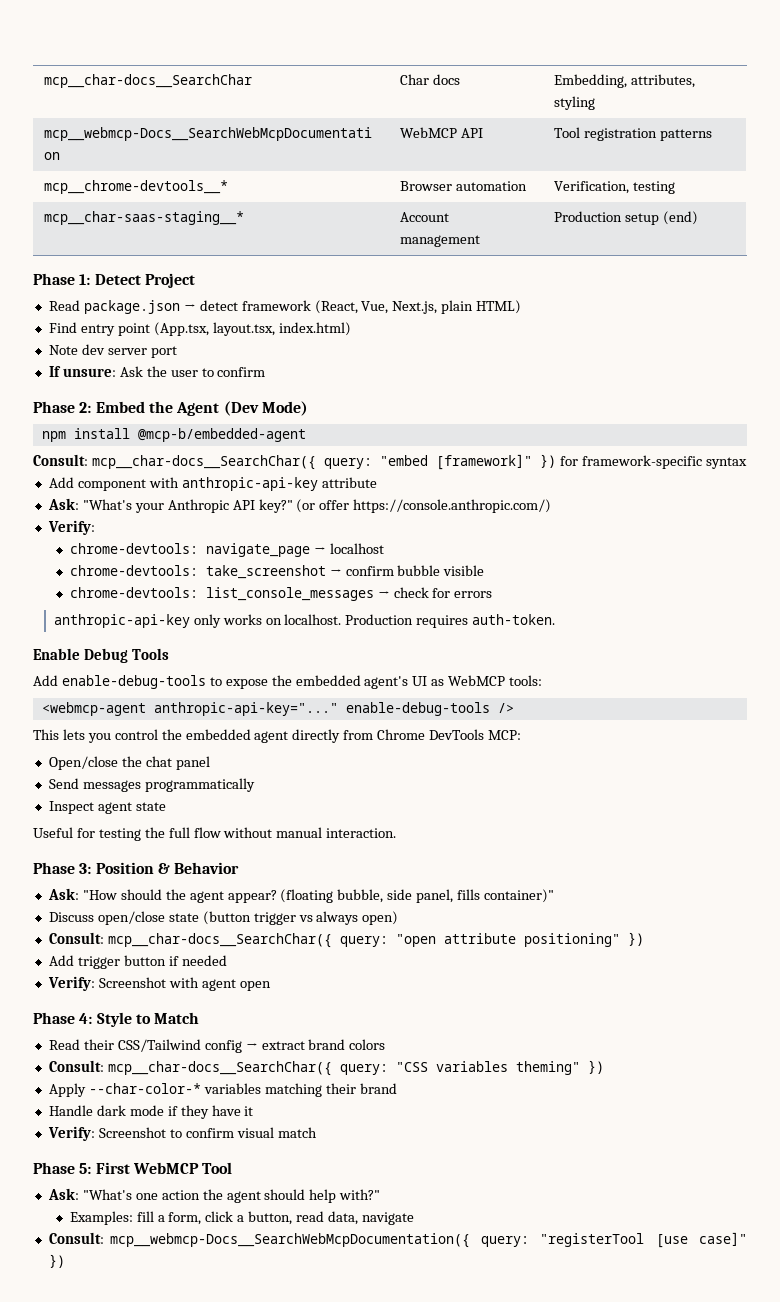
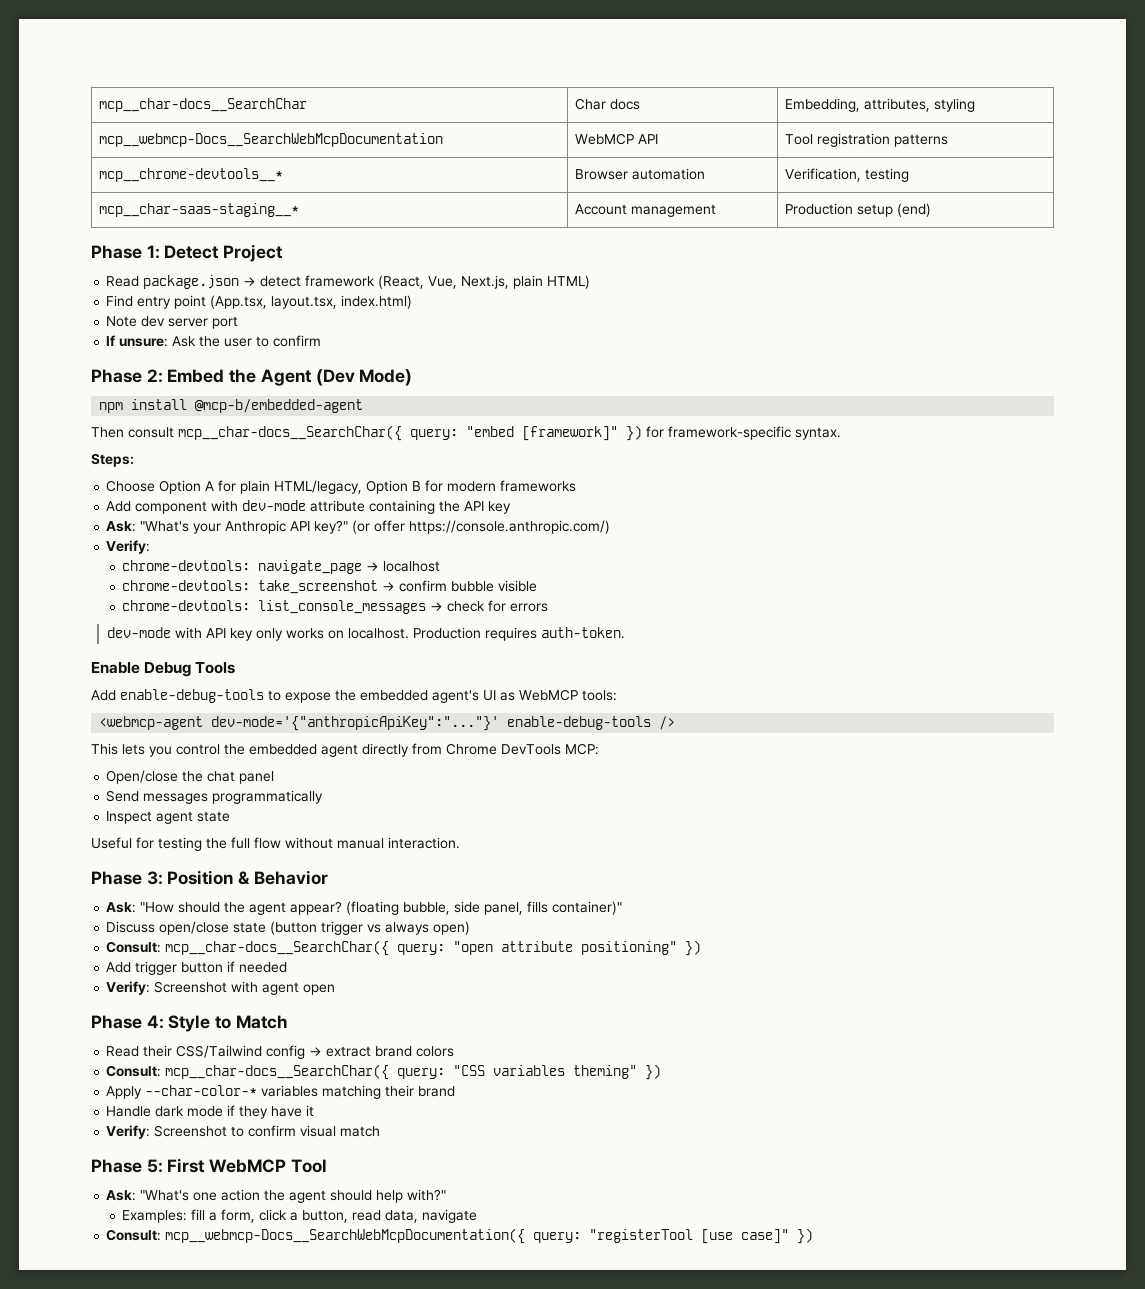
[33,454,88,466] Consult: -> [91,427,174,438] Then consult
[705,457,747,469] syntax -> [795,427,841,440] [91,453,134,467] [106,480,577,494] syntax. // Steps: // Choose Option A for plain HTML/legacy, Option B for modern frameworks
[181,477,377,491] anthropic-api-key attribute -> [242,500,512,514] dev-mode attribute containing the API key
[53,614,190,628] anthropic-api-key -> [106,627,253,641] dev-mode with API key
[153,702,338,716] anthropic-api-key="..." -> [211,716,500,731] dev-mode='{"anthropicApiKey":"..."}'

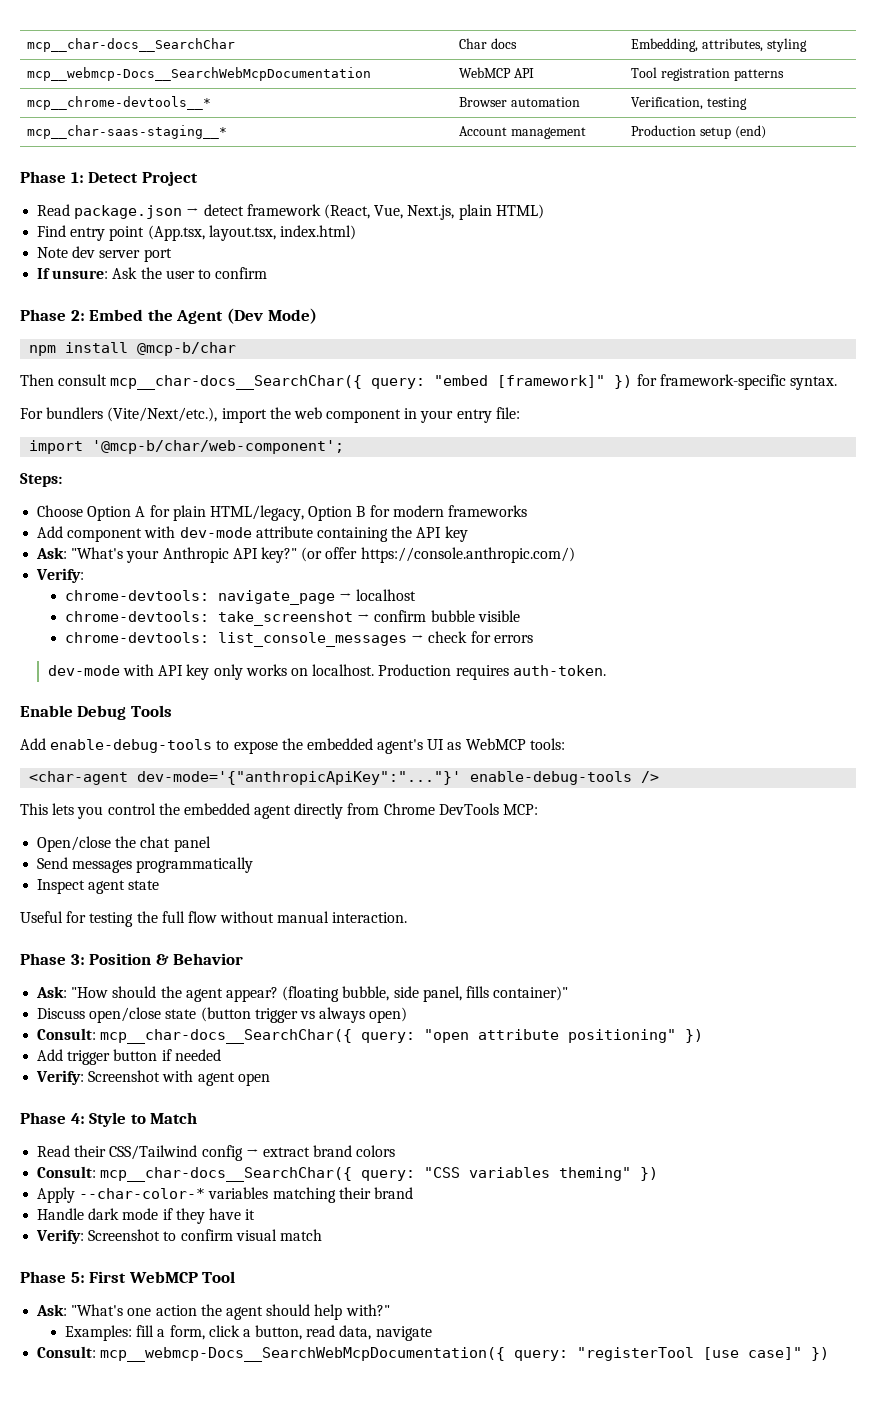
[195,399,364,413] @mcp-b/embedded-agent -> [137,342,237,356] @mcp-b/char
(841, 433) none -> [20,407,520,423] [29,440,345,454] // For bundlers (Vite/Next/etc.), import the web component in your entry file: // import '@mcp-b/char/web-component';
[99,716,204,730] <webmcp-agent -> [29,771,129,785] <char-agent

